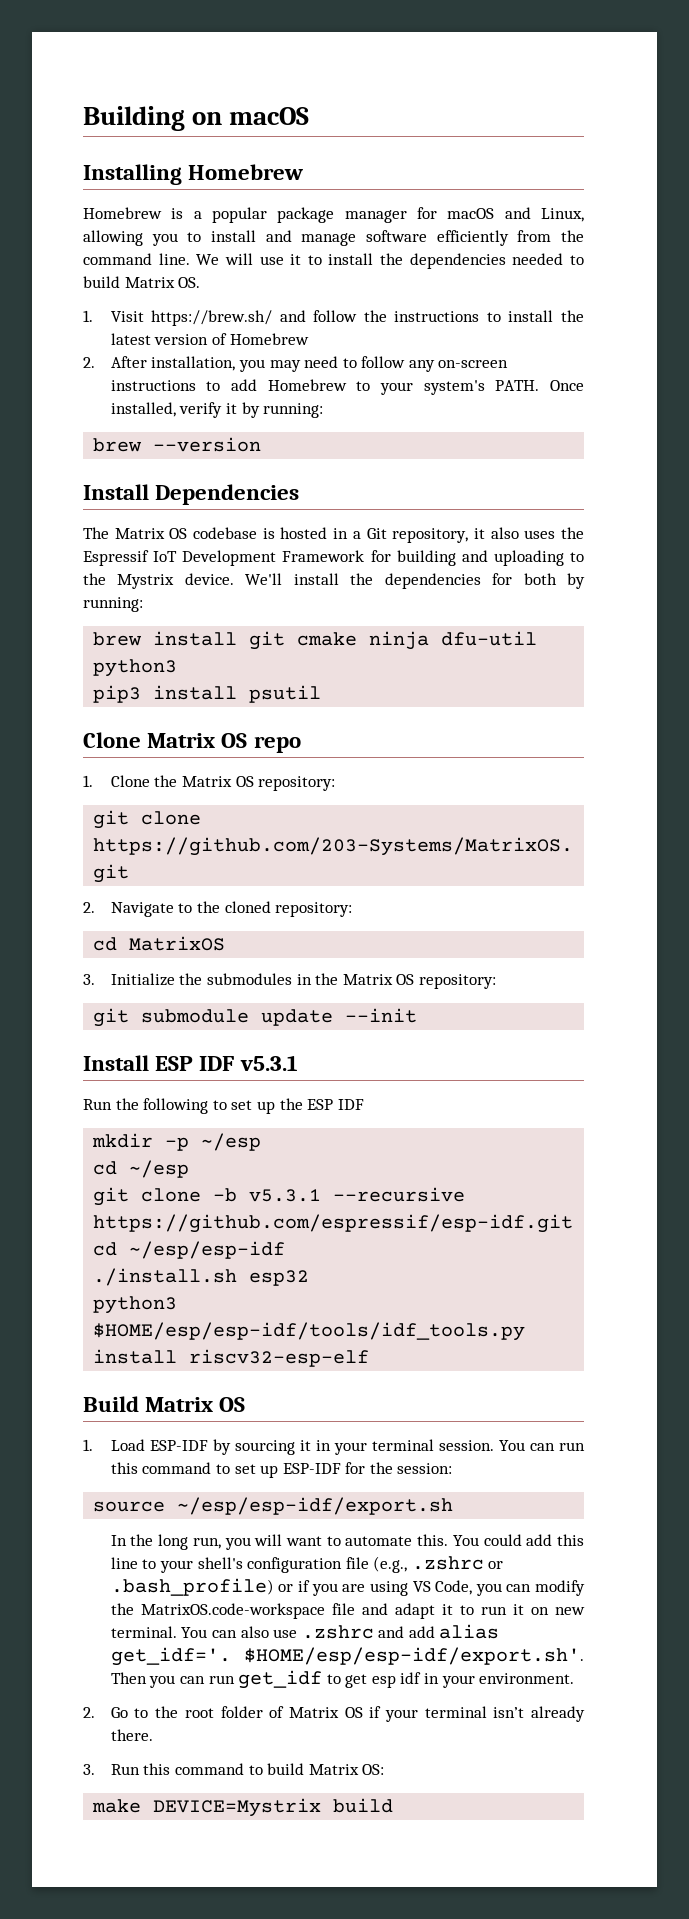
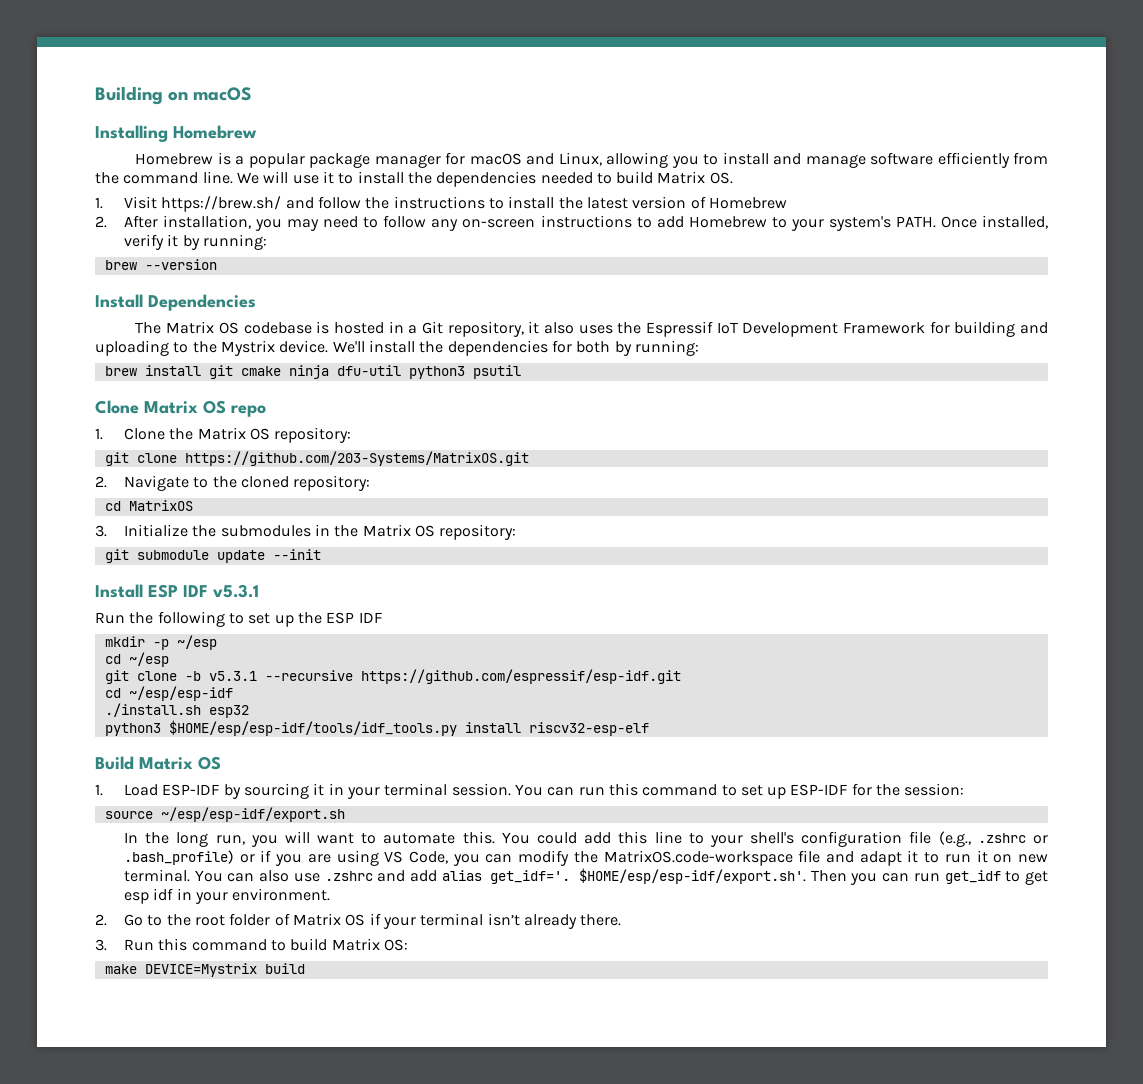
[93,685,238,703] // pip3 install -> (465, 372) none

